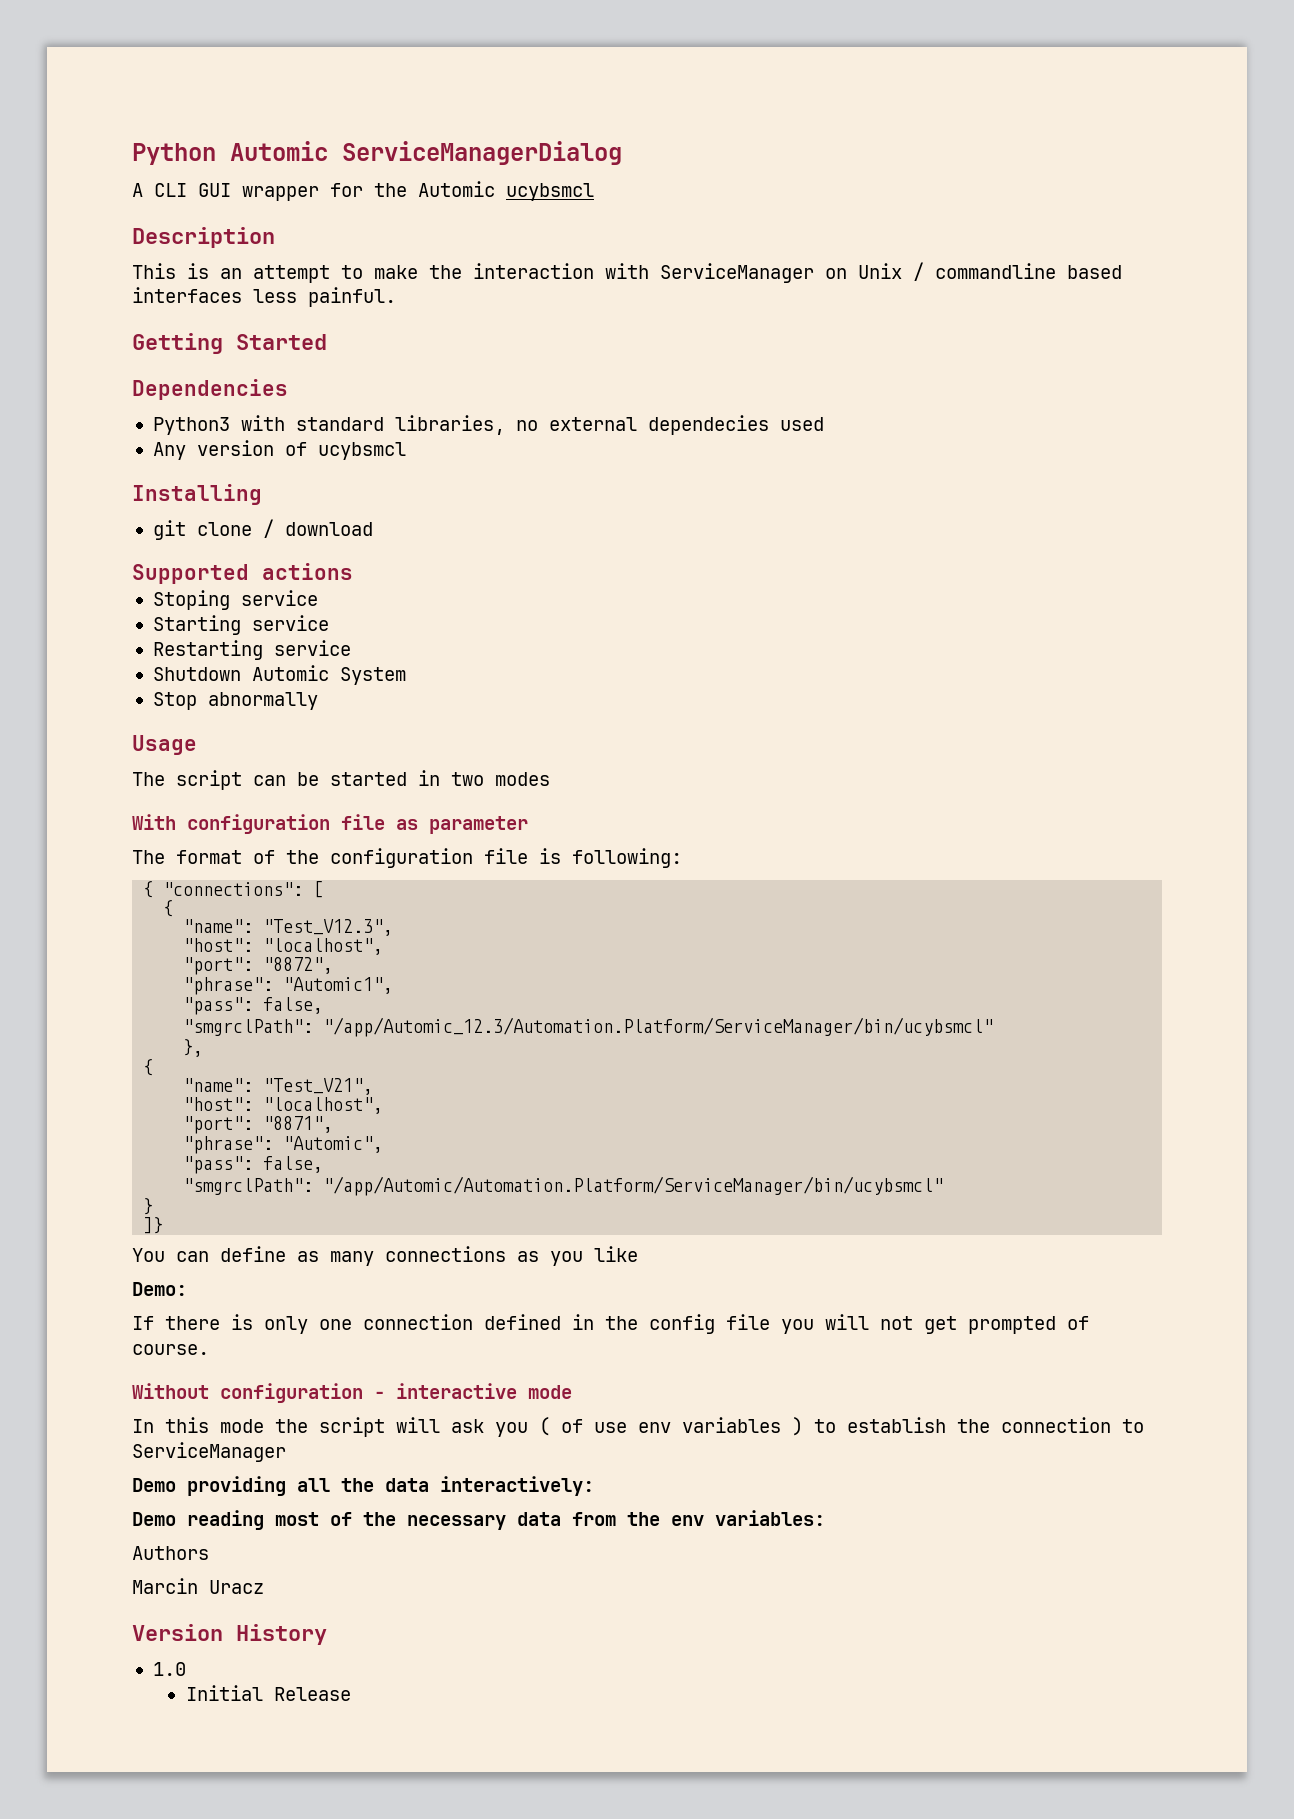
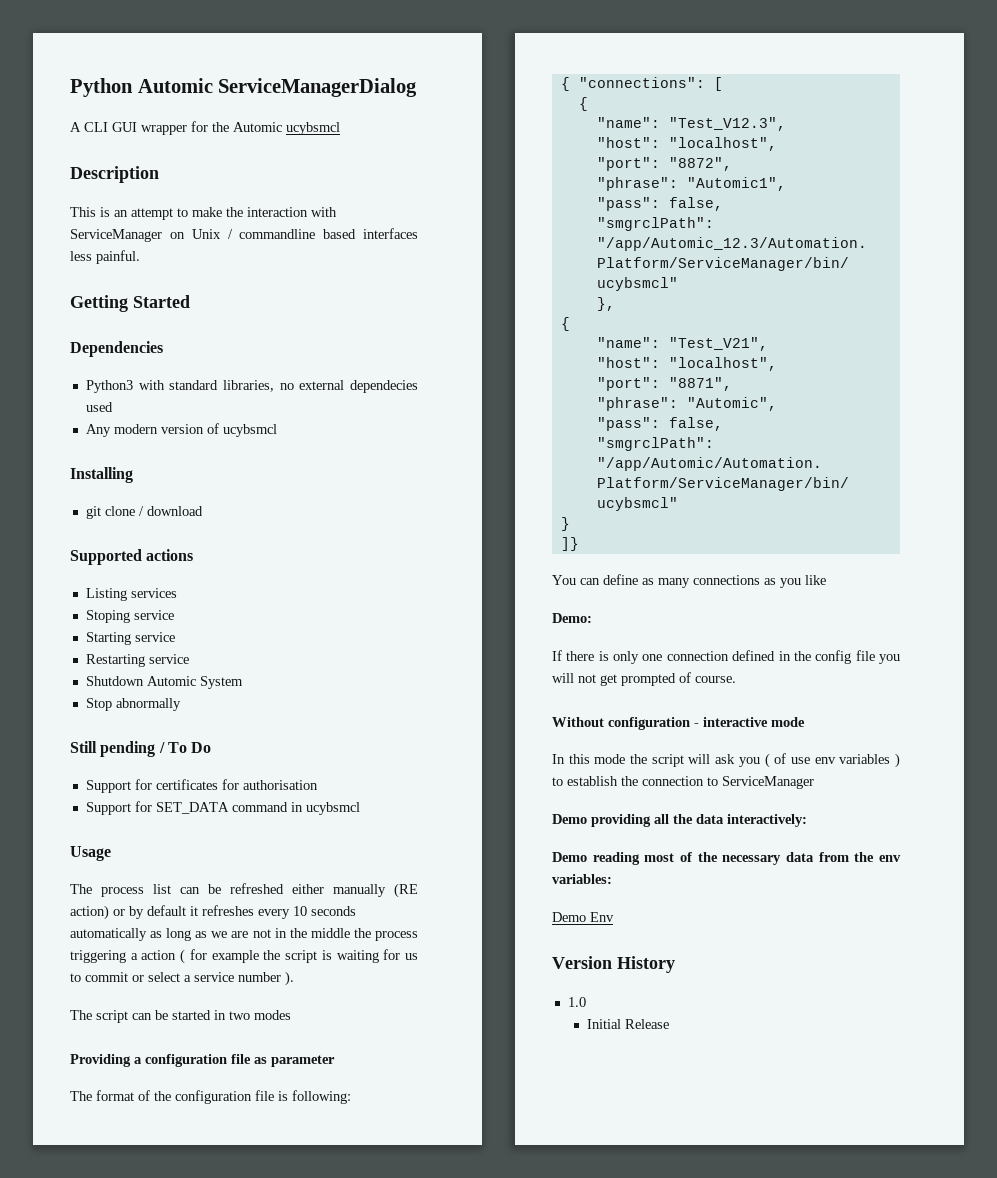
(186, 451) none -> [113,424,158,434] modern
(353, 571) none -> [85,588,177,601] // Listing services
[132,735,197,755] Usage -> [70,741,212,757] [85,779,318,793] [85,801,360,815] [70,846,111,861] [70,883,418,898] [70,905,356,920] [70,928,418,941] [70,949,419,964] [70,971,294,986] Still pending / To Do // Support for certificates for authorisation // Support for SET_DATA command in ucybsmcl // Usage // The process list can be refreshed either manually (RE action) or by default it refreshes every 10 seconds automatically as long as we are not in the middle the process triggering a action ( for example the script is waiting for us to commit or select a service number ).
[132,814,176,830] With -> [70,1054,142,1067] Providing a
[132,1546,209,1560] [132,1578,264,1594] Authors // Marcin Uracz -> [552,912,614,922] Demo Env

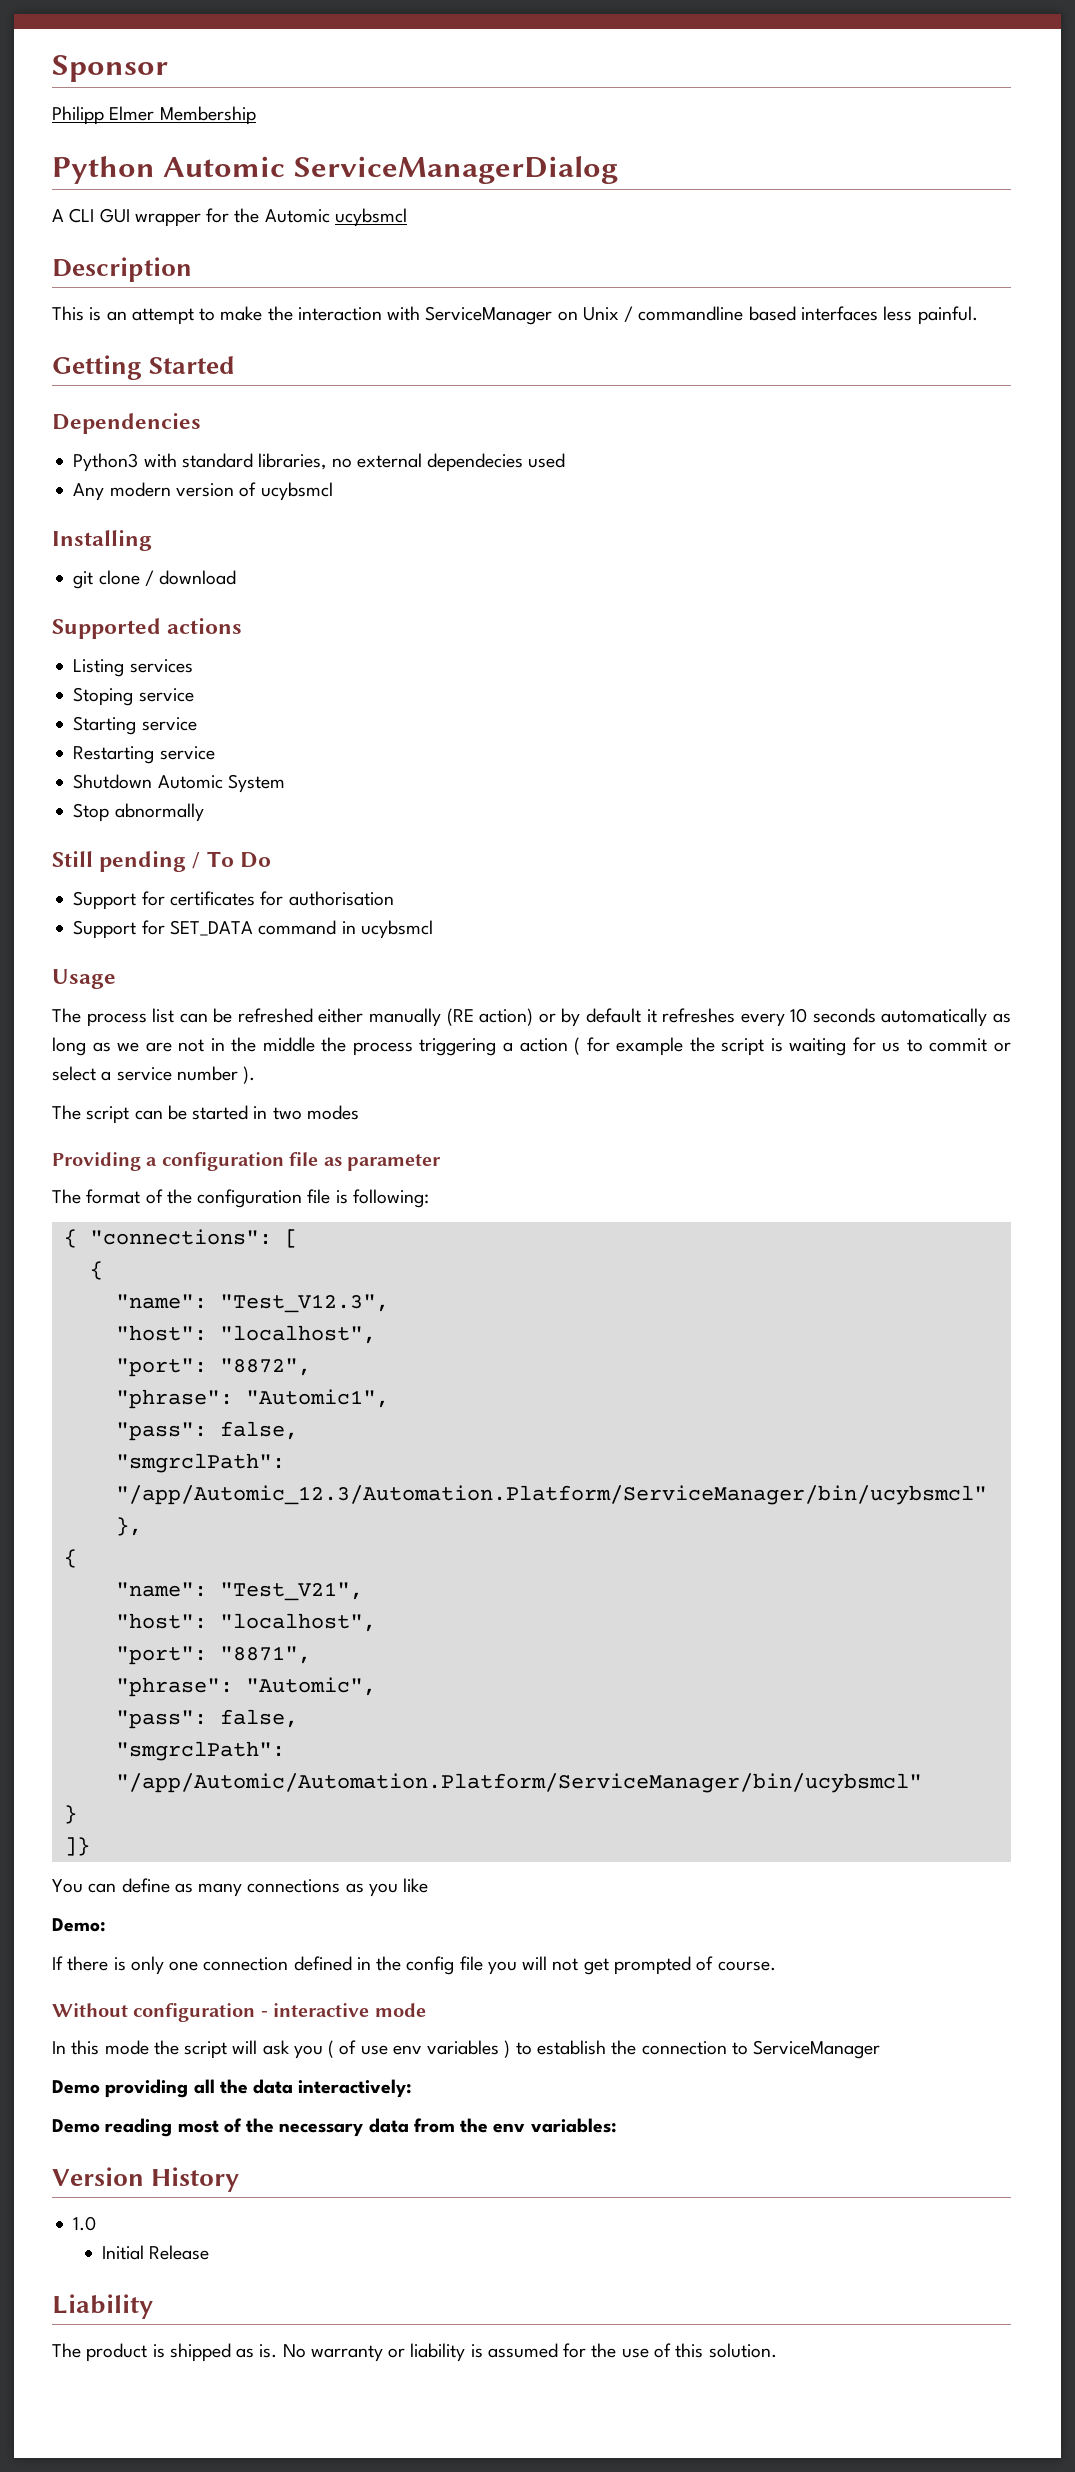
(70, 87) none -> [52,55,168,82] [52,106,256,125] Sponsor // Philipp Elmer Membership //
[552,912,614,922] // Demo Env -> (617, 2125) none
(670, 1024) none -> [52,2294,153,2319] [52,2343,777,2362] // Liability // The product is shipped as is. No warranty or liability is assumed for the use of this solution.

